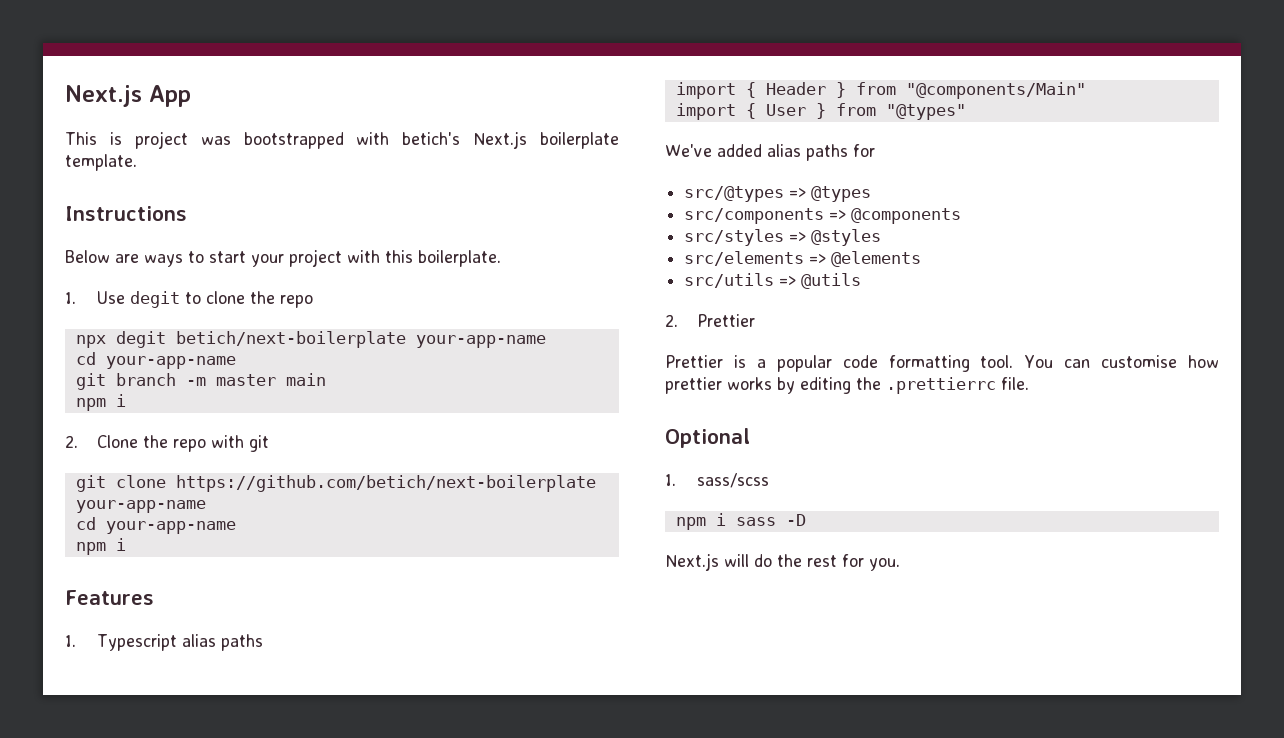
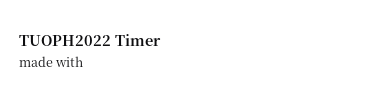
[65,85,191,107] [65,131,619,149] [65,154,137,171] [65,206,187,221] [65,249,501,267] [65,291,313,308] [75,331,546,348] [75,352,236,369] [75,373,326,390] [75,394,126,411] [65,435,269,452] [75,475,596,492] [75,500,206,513] [75,517,236,534] [75,538,126,555] [65,590,154,605] [65,634,263,651] [675,82,1086,99] [675,103,966,120] [665,144,875,161] [684,186,872,202] [684,208,962,224] [684,229,882,246] [684,251,922,267] [684,273,862,289] [665,314,755,327] [665,355,1219,372] [665,377,1029,394] [665,428,750,448] [665,473,769,488] [675,513,806,530] [665,553,900,571] Next.js App // This is project was bootstrapped with betich's Next.js boilerplate template. // Instructions // Below are ways to start your project with this boilerplate. // 1. Use degit to clone the repo // npx degit betich/next-boilerplate your-app-name // cd your-app-name // git branch -m master main // npm i // 2. Clone the repo with git // git clone https://github.com/betich/next-boilerplate your-app-name // cd your-app-name // npm i // Features // 1. Typescript alias paths // import { Header } from "@components/Main" // import { User } from "@types" // We've added alias paths for // src/@types => @types // src/components => @components // src/styles => @styles // src/elements => @elements // src/utils => @utils // 2. Prettier // Prettier is a popular code formatting tool. You can customise how prettier works by editing the .prettierrc file. // Optional // 1. sass/scss // npm i sass -D // Next.js will do the rest for you. -> [19,34,161,46] [19,56,84,67] TUOPH2022 Timer // made with

